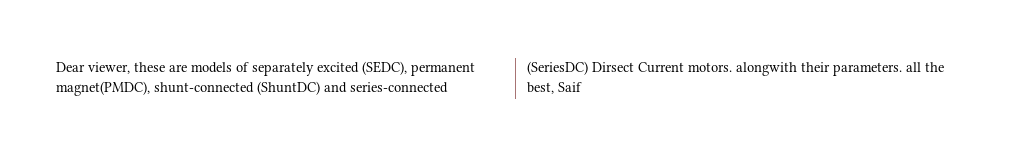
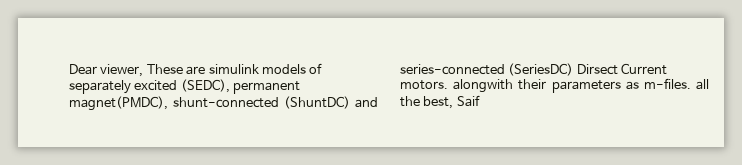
[134,62,187,72] these are -> [146,64,259,75] These are simulink
[833,62,902,76] parameters. -> [551,78,691,93] parameters as m-files.

